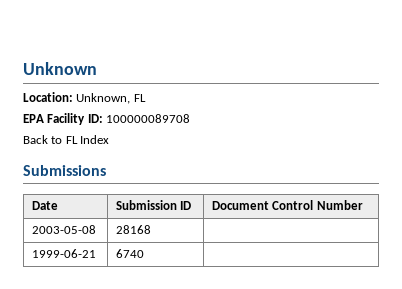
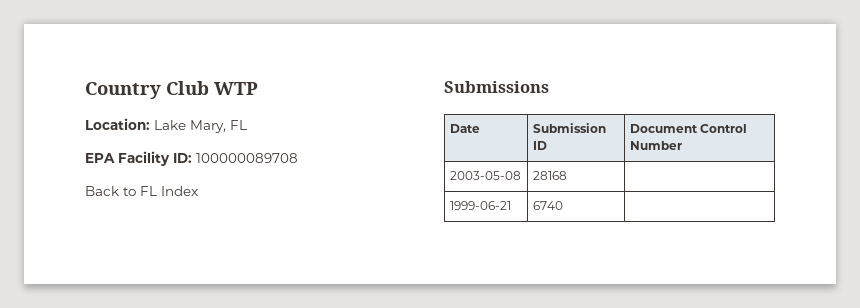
[23,62,97,75] Unknown -> [85,81,258,99] Country Club WTP
[76,93,131,104] Unknown, -> [154,120,226,133] Lake Mary,

